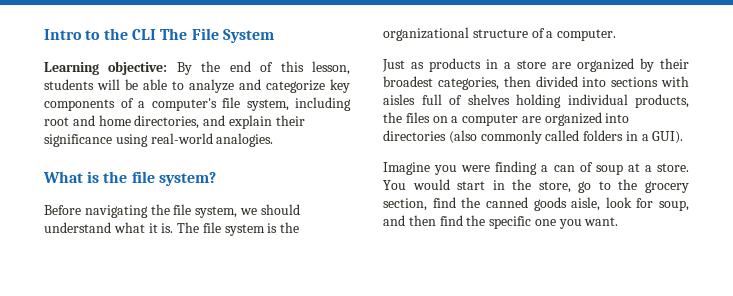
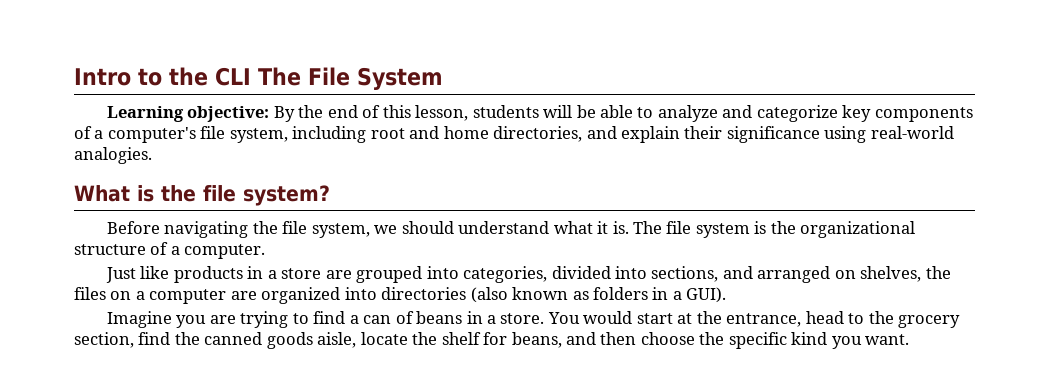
[411,62,424,69] as -> [140,266,170,279] like
[577,58,689,72] [383,76,689,90] [383,94,689,108] organized by their broadest categories, then divided into sections with aisles full of shelves holding individual products, -> [356,266,922,283] grouped into categories, divided into sections, and arranged on shelves,
[480,130,580,144] commonly called -> [512,287,589,300] known as
[461,161,538,175] were finding -> [209,311,346,328] are trying to find
[595,163,640,175] soup at -> [416,311,483,324] beans in
[492,179,592,193] in the store, go -> [677,311,844,327] at the entrance, head
[605,197,689,211] look for soup, -> [360,332,562,348] locate the shelf for beans,
[439,215,463,226] find -> [640,332,695,345] choose
[534,219,556,226] one -> [791,332,828,345] kind

